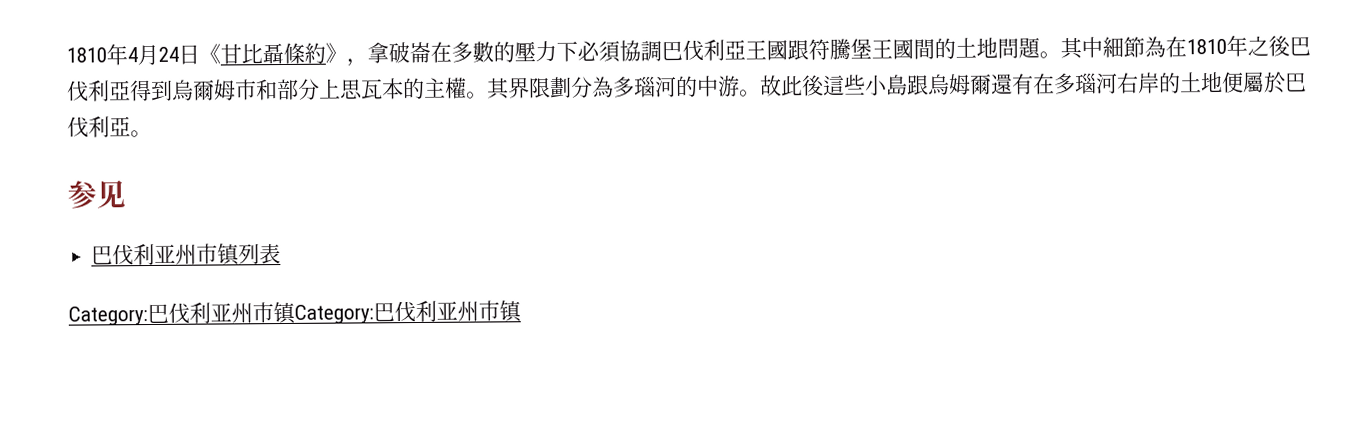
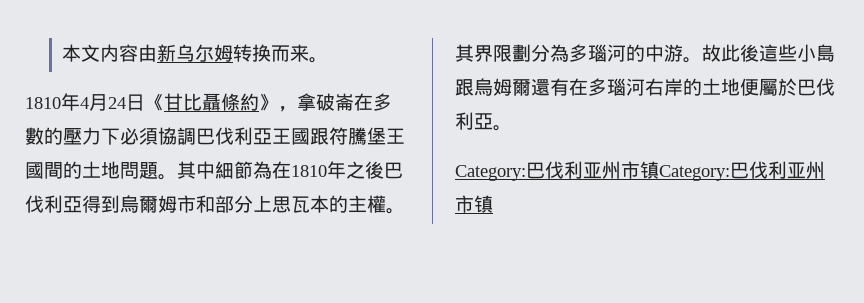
(66, 55) none -> [61,44,328,63] 本文内容由新乌尔姆转换而来。 //
[67,180,126,209] [91,243,282,266] // 参见 // 巴伐利亚州市镇列表 -> (512, 128) none

